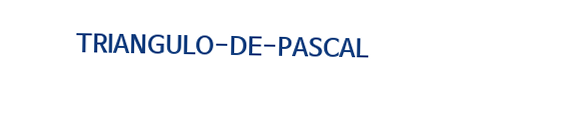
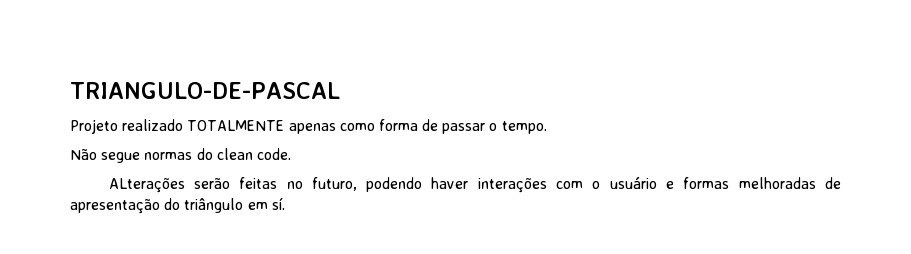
(370, 45) none -> [70,119,547,134] [70,148,291,163] [108,177,842,193] [70,197,285,214] // Projeto realizado TOTALMENTE apenas como forma de passar o tempo. // Não segue normas do clean code. // ALterações serão feitas no futuro, podendo haver interações com o usuário e formas melhoradas de apresentação do triângulo em sí.

